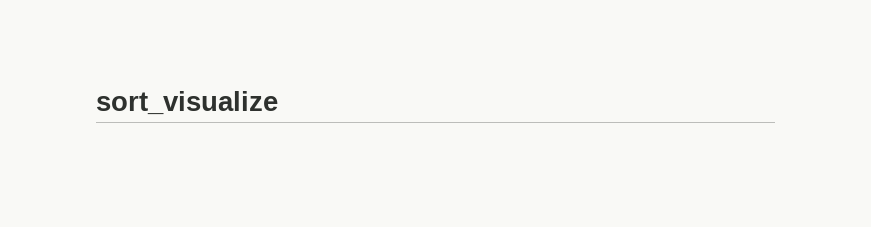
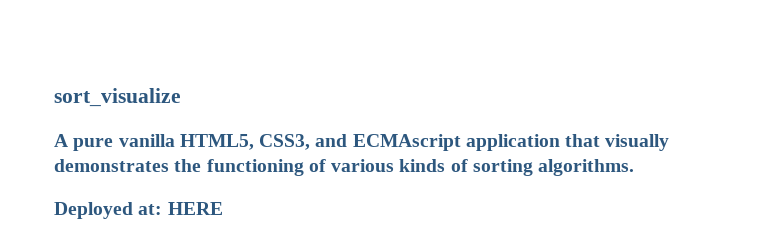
(278, 103) none -> [54,134,670,151] [54,159,635,176] [54,202,223,219] // A pure vanilla HTML5, CSS3, and ECMAscript application that visually demonstrates the functioning of various kinds of sorting algorithms. // Deployed at: HERE

